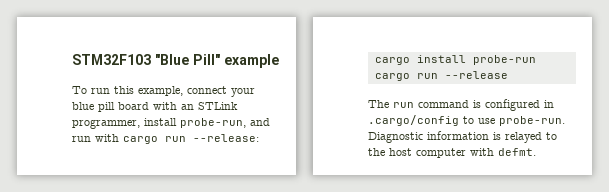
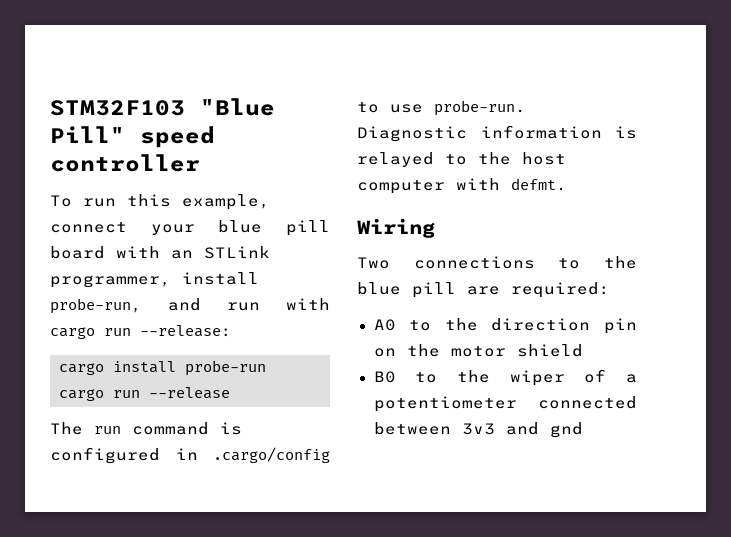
[224,54,279,68] example -> [140,126,215,148] [50,154,200,172] speed controller
(536, 152) none -> [357,218,435,238] [357,256,637,269] [357,282,610,298] [373,318,637,334] [373,344,583,357] [373,369,637,386] [373,396,637,412] [373,422,583,438] // Wiring // Two connections to the blue pill are required: // A0 to the direction pin on the motor shield // B0 to the wiper of a potentiometer connected between 3v3 and gnd

